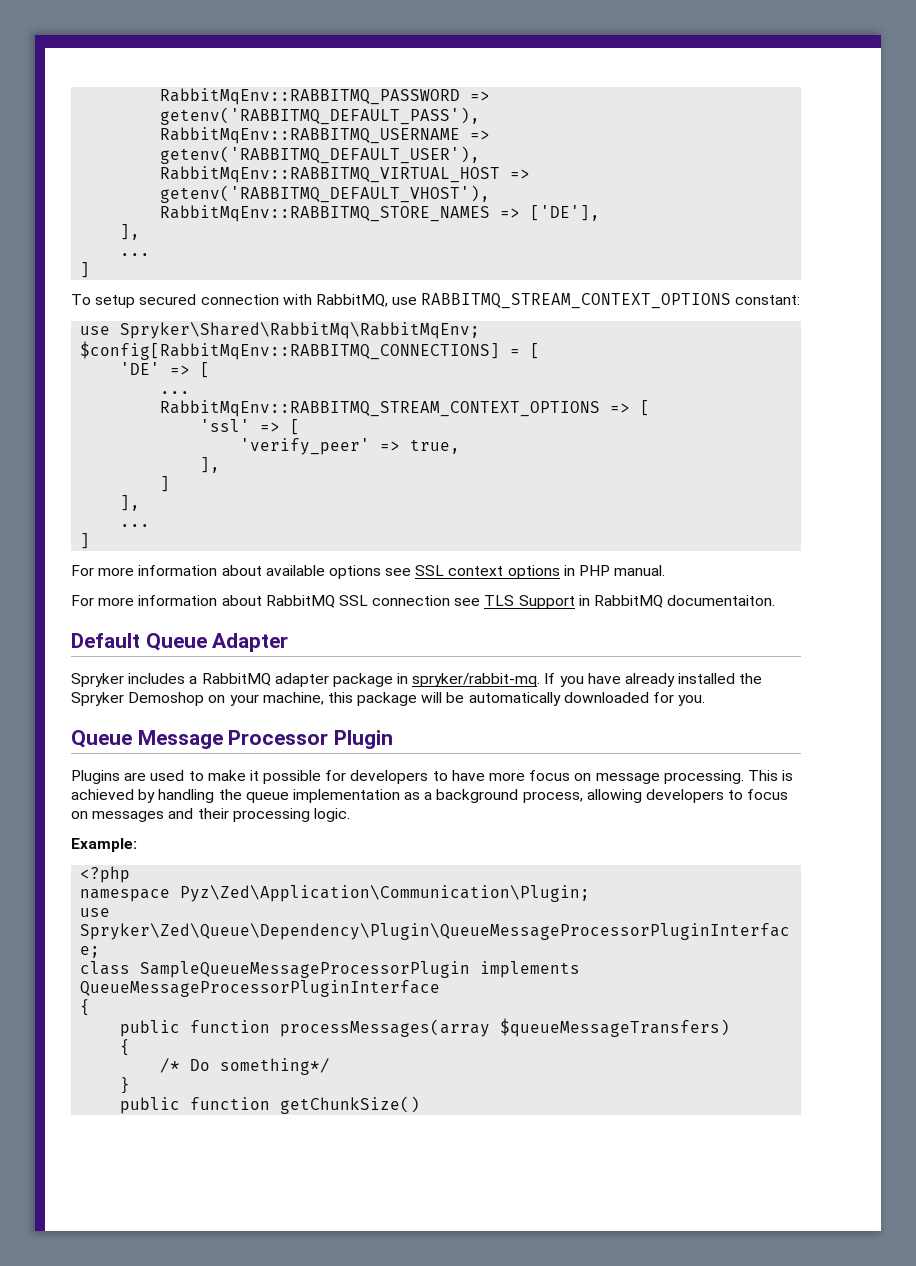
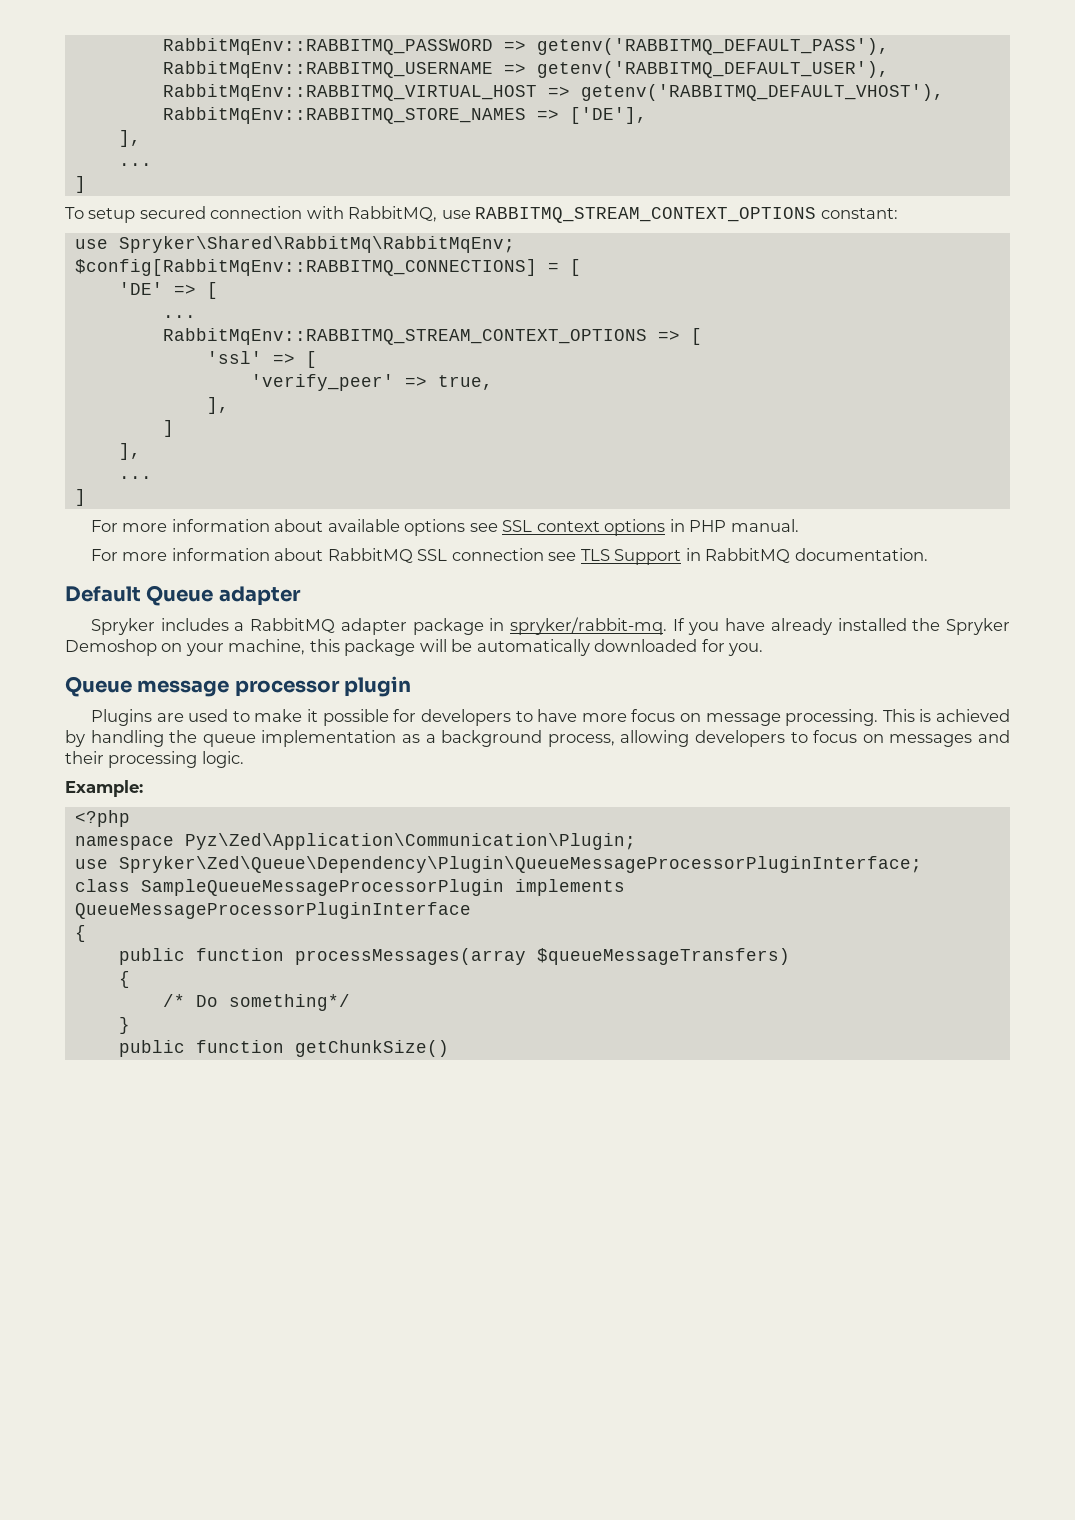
[667,595,776,606] documentaiton. -> [794,548,928,561] documentation.
[212,633,289,652] Adapter -> [218,586,301,606] adapter
[137,730,394,749] Message Processor Plugin -> [137,676,412,697] message processor plugin

